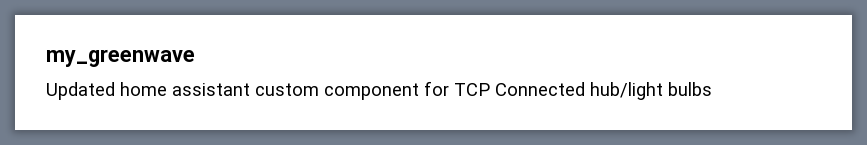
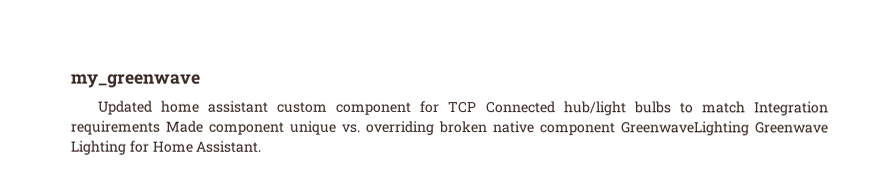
(712, 89) none -> [678,101,829,116] [70,120,828,136] [70,140,262,155] to match Integration requirements Made component unique vs. overriding broken native component GreenwaveLighting Greenwave Lighting for Home Assistant.

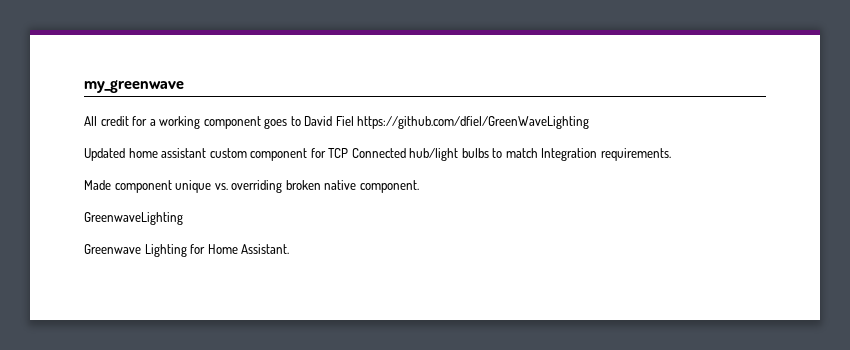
(201, 80) none -> [84,116,590,129] // All credit for a working component goes to David Fiel https://github.com/dfiel/GreenWaveLighting
[70,120,160,135] requirements -> [600,148,671,161] requirements. //
[539,122,615,136] component -> [359,180,419,193] component. //
(749, 128) none -> (183, 218) //

